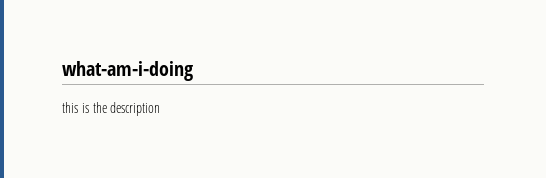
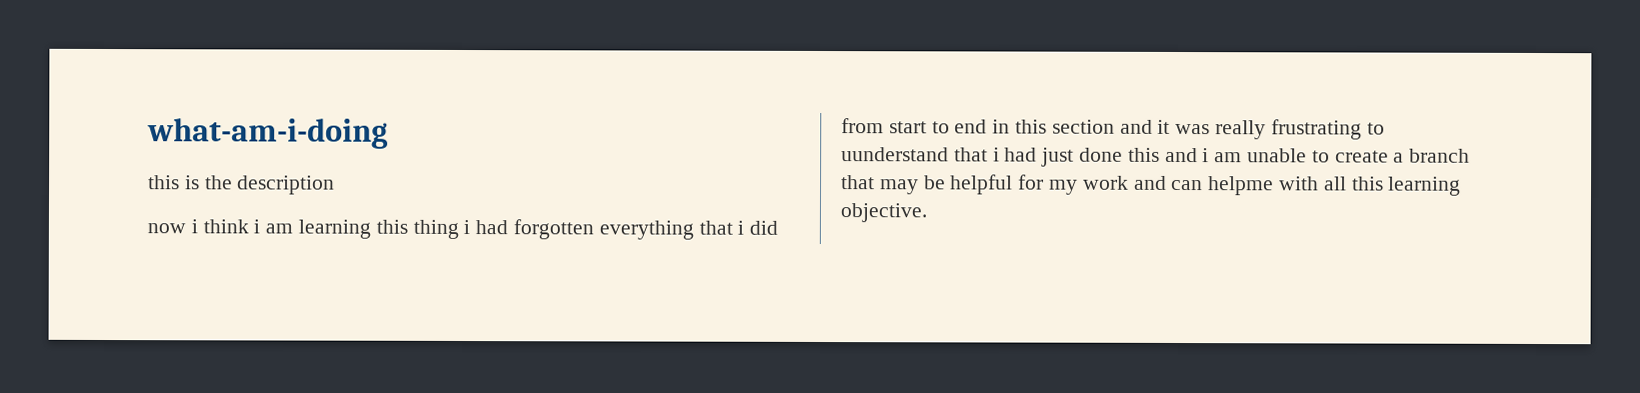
(161, 109) none -> [147,219,779,240] [841,118,1385,140] [841,147,1471,167] [841,174,1462,196] [840,203,927,223] // now i think i am learning this thing i had forgotten everything that i did from start to end in this section and it was really frustrating to uunderstand that i had just done this and i am unable to create a branch that may be helpful for my work and can helpme with all this learning objective.

